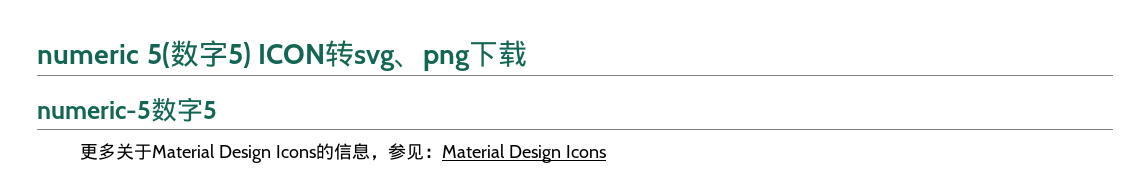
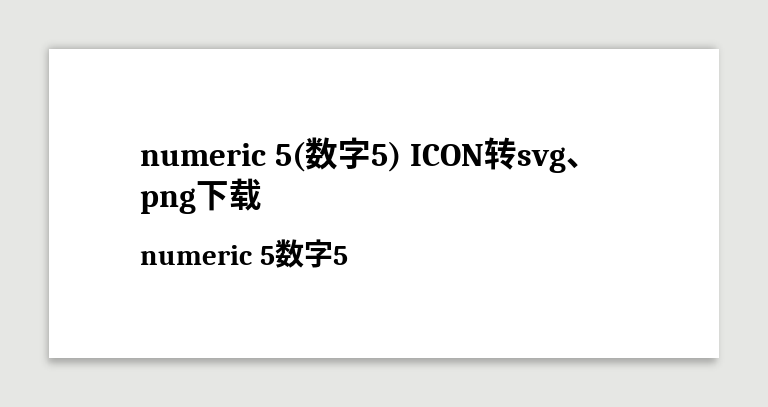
[37,101,151,119] numeric-5 -> [140,245,275,265] numeric 5
[80,143,606,163] // 更多关于Material Design Icons的信息，参见：Material Design Icons -> (348, 255) none

